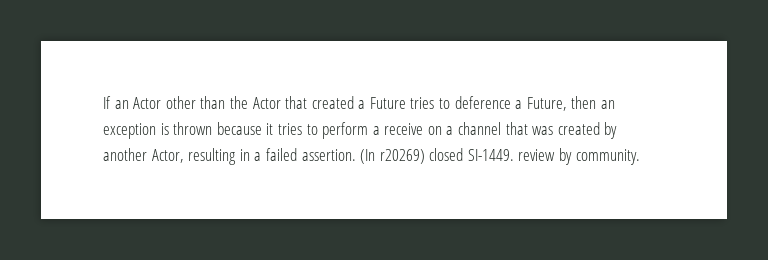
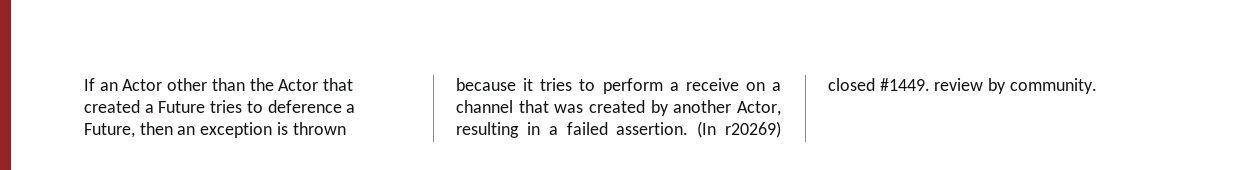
[467,149,514,161] SI-1449. -> [879,78,930,91] #1449.

